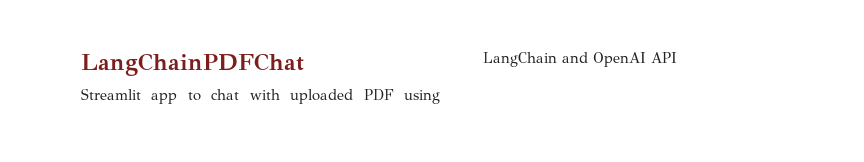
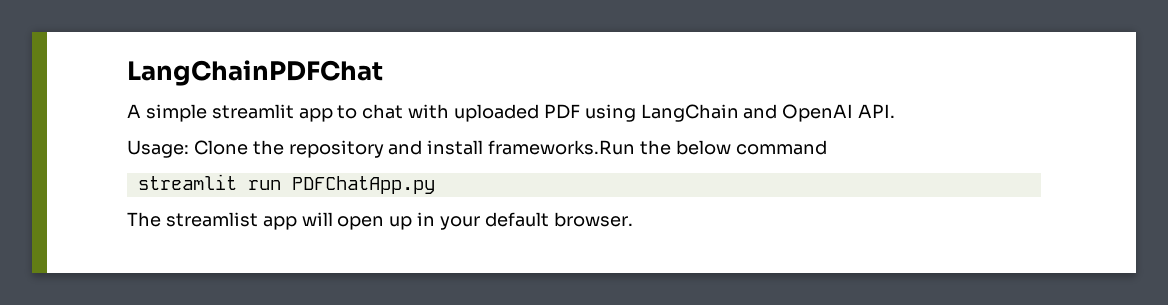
[81,88,141,100] Streamlit -> [127,104,294,122] A simple streamlit
[651,52,677,63] API -> [858,104,896,118] [127,140,827,158] [137,174,435,194] [127,212,633,230] API. // Usage: Clone the repository and install frameworks.Run the below command // streamlit run PDFChatApp.py // The streamlist app will open up in your default browser.

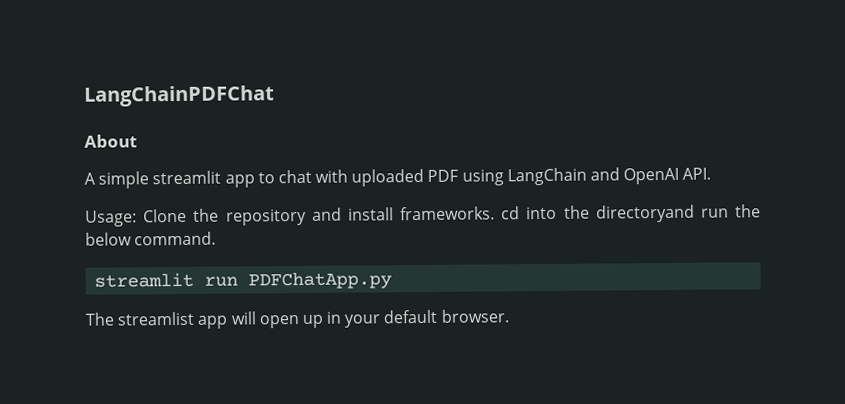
(383, 73) none -> [84,134,137,148] // About
[488,140,636,155] frameworks.Run -> [400,204,729,223] frameworks. cd into the directoryand run
[735,140,827,155] command -> [134,231,217,246] command.

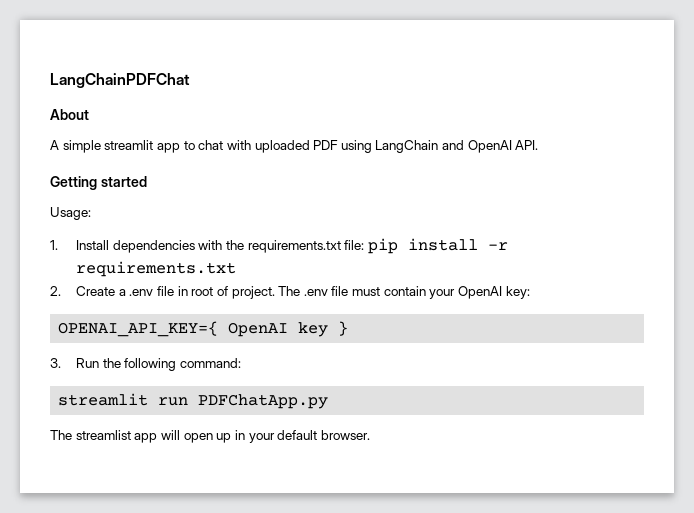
(712, 173) none -> [50,176,147,190] // Getting started
[143,204,761,226] [85,231,217,246] Clone the repository and install frameworks. cd into the directoryand run the below command. -> [50,238,508,254] [75,261,236,277] [50,286,530,299] [58,321,349,337] [50,358,241,371] // 1. Install dependencies with the requirements.txt file: pip install -r requirements.txt // 2. Create a .env file in root of project. The .env file must contain your OpenAI key: // OPENAI_API_KEY={ OpenAI key } // 3. Run the following command:

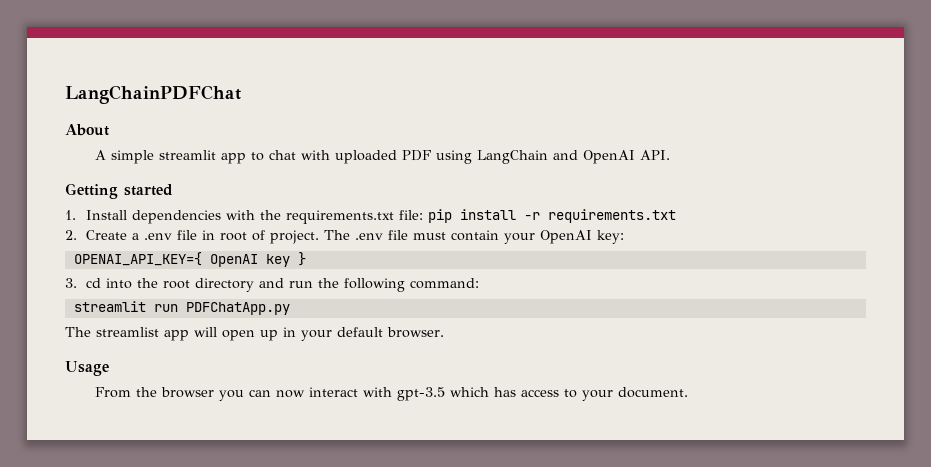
[50,207,91,220] // Usage: -> (173, 190) none
[75,358,99,368] Run -> [86,278,314,292] cd into the root directory and run
(370, 435) none -> [65,361,109,376] [94,387,688,401] // Usage // From the browser you can now interact with gpt-3.5 which has access to your document.

